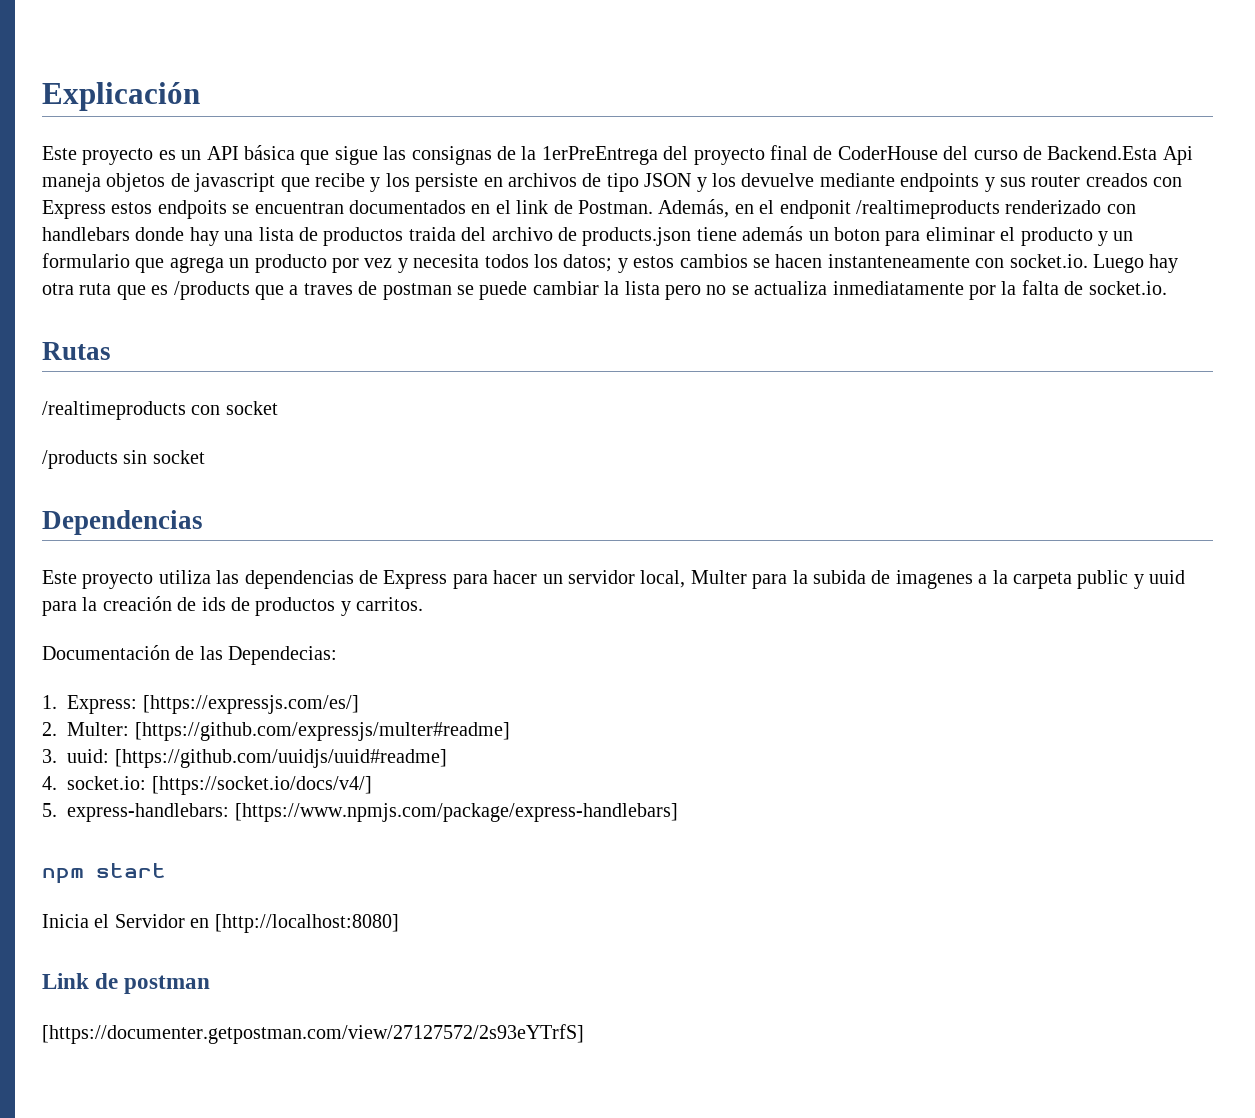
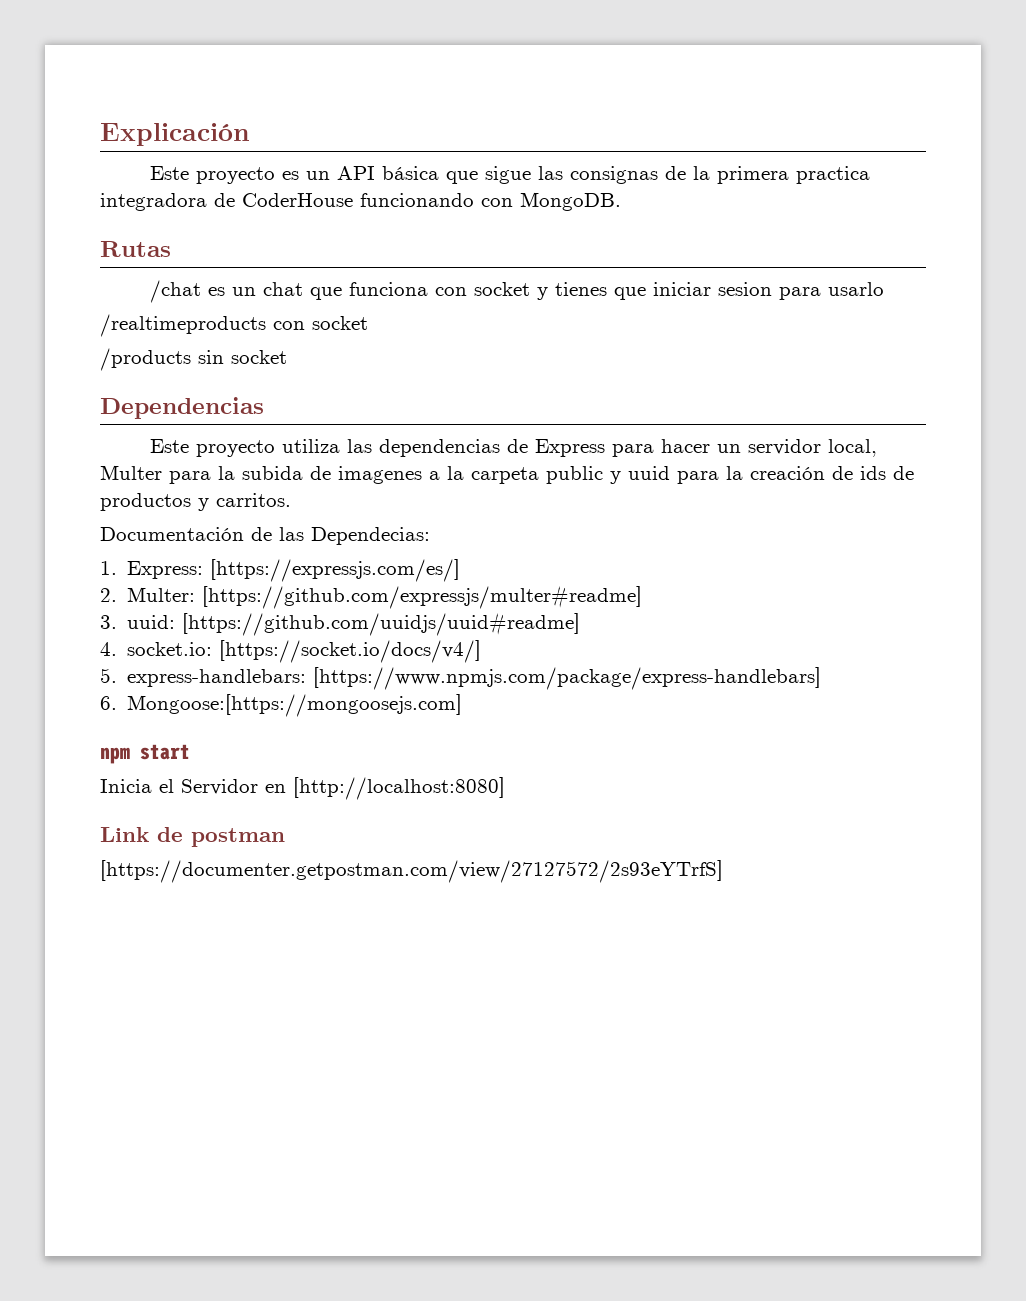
[541,145,1193,165] [42,173,1183,192] [42,199,1136,219] [42,226,1134,246] [42,253,1179,273] [42,280,1167,300] [42,342,111,360] 1erPreEntrega del proyecto final de CoderHouse del curso de Backend.Esta Api maneja objetos de javascript que recibe y los persiste en archivos de tipo JSON y los devuelve mediante endpoints y sus router creados con Express estos endpoits se encuentran documentados en el link de Postman. Además, en el endponit /realtimeproducts renderizado con handlebars donde hay una lista de productos traida del archivo de products.json tiene además un boton para eliminar el producto y un formulario que agrega un producto por vez y necesita todos los datos; y estos cambios se hacen instanteneamente con socket.io. Luego hay otra ruta que es /products que a traves de postman se puede cambiar la lista pero no se actualiza inmediatamente por la falta de socket.io. // Rutas -> [717,166,871,184] [100,192,621,211] [100,241,171,257] [150,280,885,303] primera practica integradora de CoderHouse funcionando con MongoDB. // Rutas // /chat es un chat que funciona con socket y tienes que iniciar sesion para usarlo
(678, 812) none -> [100,694,463,717] // 6. Mongoose:[https://mongoosejs.com]

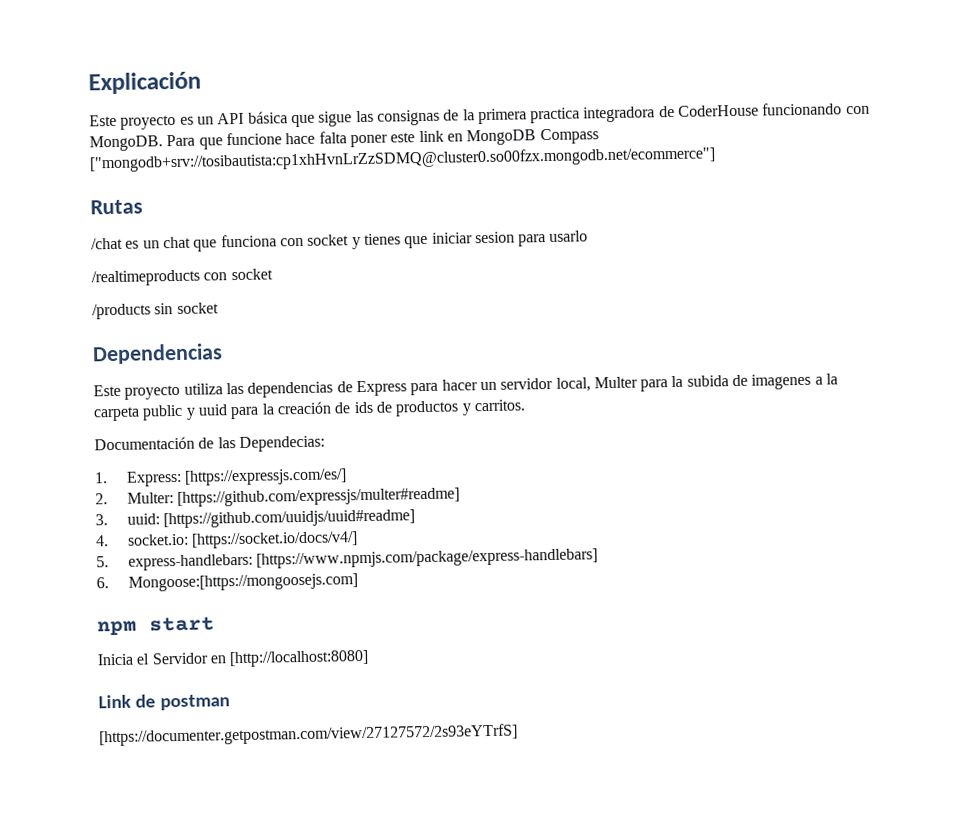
(621, 201) none -> [166,128,599,150] [89,146,716,173] Para que funcione hace falta poner este link en MongoDB Compass ["mongodb+srv://tosibautista:cp1xhHvnLrZzSDMQ@cluster0.so00fzx.mongodb.net/ecommerce"]

